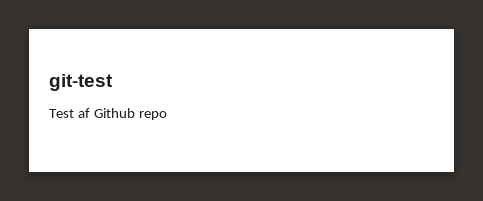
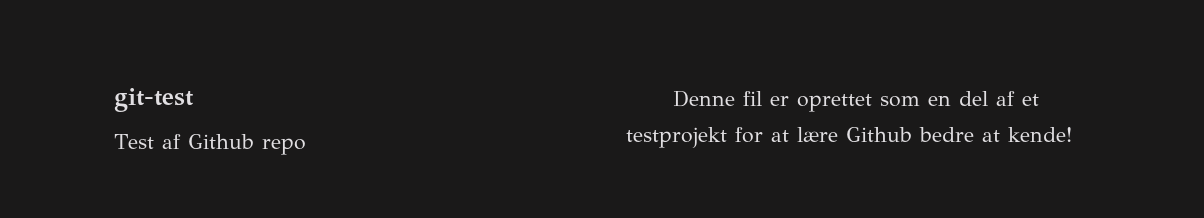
(167, 115) none -> [673,90,1040,112] [626,127,1072,148] // Denne fil er oprettet som en del af et testprojekt for at lære Github bedre at kende!

